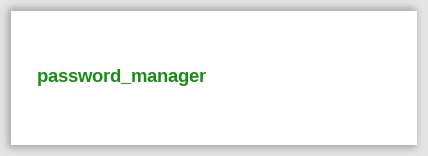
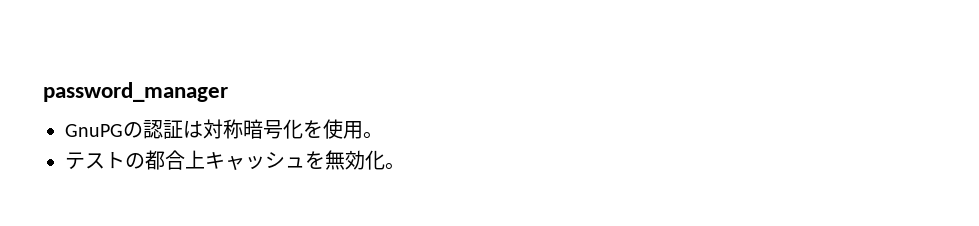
(206, 77) none -> [65,119,383,139] [65,150,405,170] // GnuPGの認証は対称暗号化を使用。 // テストの都合上キャッシュを無効化。

